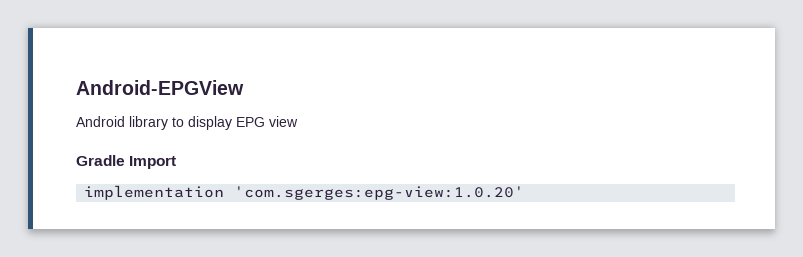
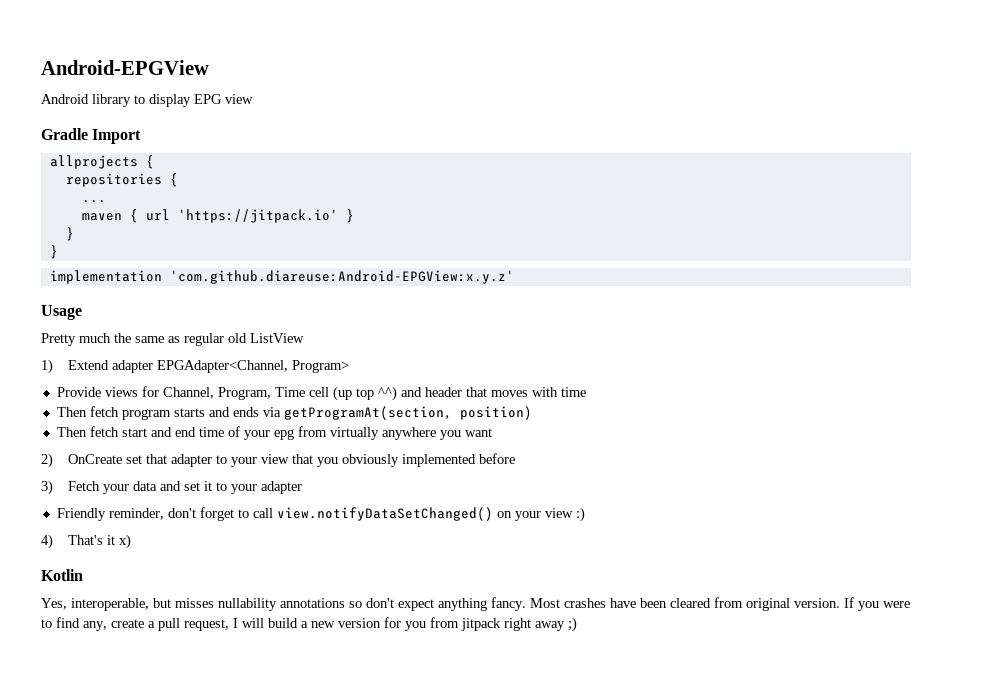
[84,185,525,200] implementation 'com.sgerges:epg-view:1.0.20' -> [49,155,154,169] [65,173,178,187] [81,200,106,203] [81,209,354,223] [65,227,74,241] [49,245,58,259] [49,270,514,284] [41,305,82,320] [41,333,304,346] [41,359,349,374] [56,386,586,401] [56,406,532,420] [56,426,492,440] [41,453,515,468] [41,480,302,495] [56,507,585,522] [41,534,131,549] [41,569,83,581] [41,597,910,611] [41,617,577,632] allprojects { // repositories { // ... // maven { url 'https://jitpack.io' } // } // } // implementation 'com.github.diareuse:Android-EPGView:x.y.z' // Usage // Pretty much the same as regular old ListView // 1) Extend adapter EPGAdapter<Channel, Program> // Provide views for Channel, Program, Time cell (up top ^^) and header that moves with time // Then fetch program starts and ends via getProgramAt(section, position) // Then fetch start and end time of your epg from virtually anywhere you want // 2) OnCreate set that adapter to your view that you obviously implemented before // 3) Fetch your data and set it to your adapter // Friendly reminder, don't forget to call view.notifyDataSetChanged() on your view :) // 4) That's it x) // Kotlin // Yes, interoperable, but misses nullability annotations so don't expect anything fancy. Most crashes have been cleared from original version. If you were to find any, create a pull request, I will build a new version for you from jitpack right away ;)

